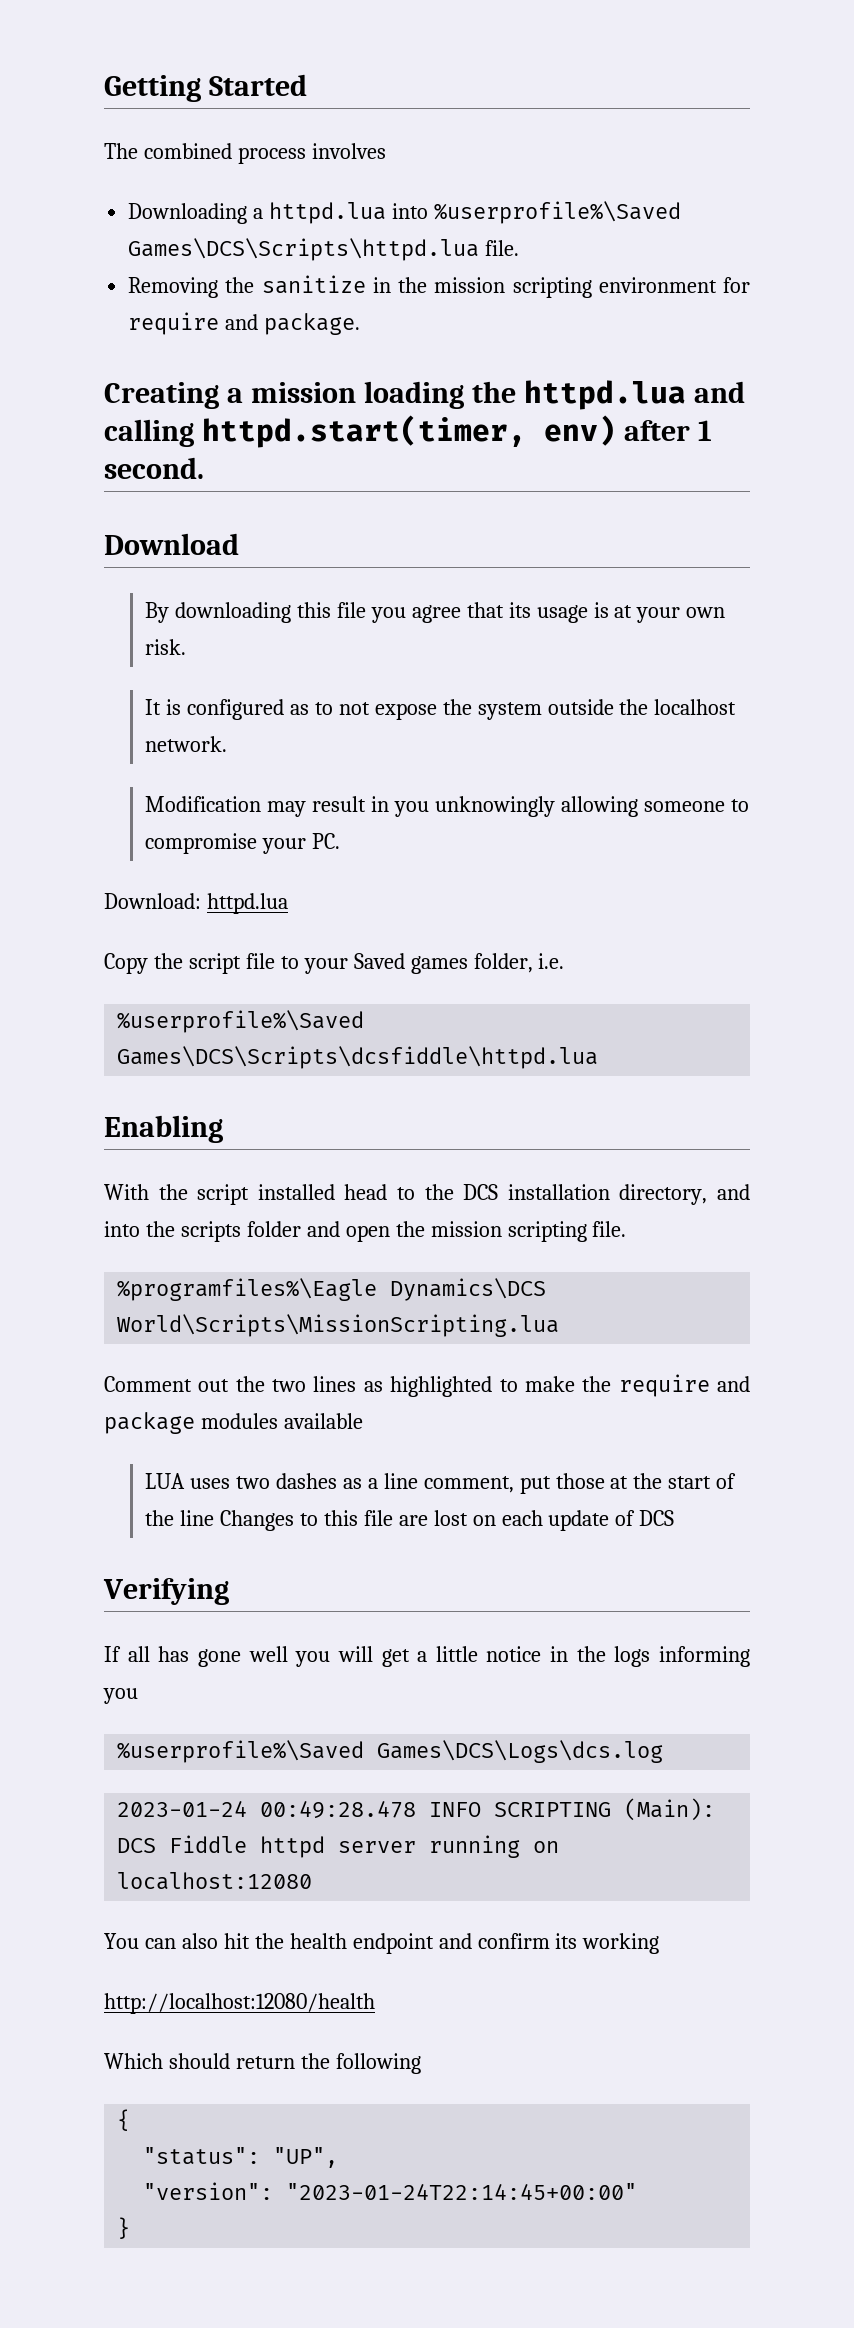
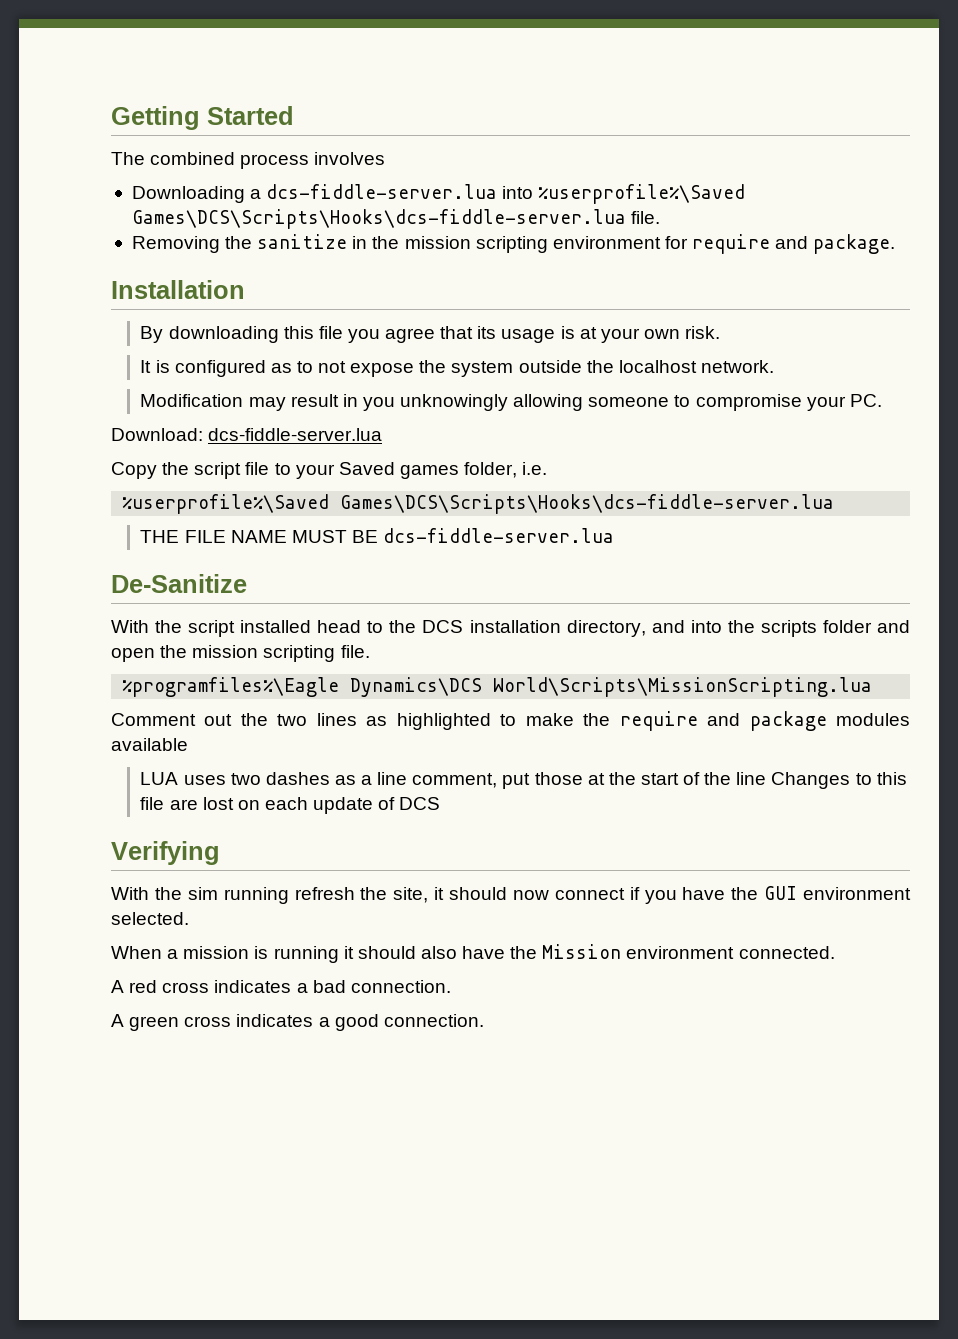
[269,202,387,224] httpd.lua -> [266,184,498,199] dcs-fiddle-server.lua
[128,238,480,261] Games\DCS\Scripts\httpd.lua -> [131,209,626,229] Games\DCS\Scripts\Hooks\dcs-fiddle-server.lua
[104,380,745,410] [104,415,712,448] [104,457,204,479] [104,533,239,555] Creating a mission loading the httpd.lua and calling httpd.start(timer, env) after 1 second. // Download -> [111,280,245,299] Installation
[206,893,288,914] httpd.lua -> [208,428,383,441] dcs-fiddle-server.lua
[117,1046,599,1069] [104,1115,223,1143] Games\DCS\Scripts\dcsfiddle\httpd.lua // Enabling -> [340,494,835,514] [140,528,615,543] [111,574,247,593] Games\DCS\Scripts\Hooks\dcs-fiddle-server.lua // THE FILE NAME MUST BE dcs-fiddle-server.lua // De-Sanitize
[104,1646,751,1667] [103,1688,138,1704] [117,1740,664,1763] [117,1798,716,1821] [117,1835,560,1858] [117,1872,313,1890] [104,1933,660,1954] [104,1993,375,2014] [104,2053,421,2074] [117,2109,131,2131] [143,2147,339,2168] [143,2182,638,2200] [117,2217,131,2239] If all has gone well you will get a little notice in the logs informing you // %userprofile%\Saved Games\DCS\Logs\dcs.log // 2023-01-24 00:49:28.478 INFO SCRIPTING (Main): DCS Fiddle httpd server running on localhost:12080 // You can also hit the health endpoint and confirm its working // http://localhost:12080/health // Which should return the following // { // "status": "UP", // "version": "2023-01-24T22:14:45+00:00" // } -> [111,886,911,904] [111,912,189,925] [111,944,835,963] [111,980,451,993] [111,1014,484,1031] With the sim running refresh the site, it should now connect if you have the GUI environment selected. // When a mission is running it should also have the Mission environment connected. // A red cross indicates a bad connection. // A green cross indicates a good connection.

